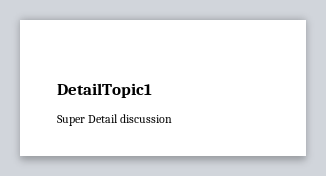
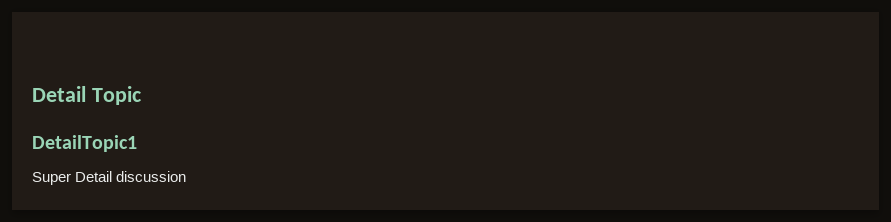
(57, 90) none -> [32,86,141,105] Detail Topic //

